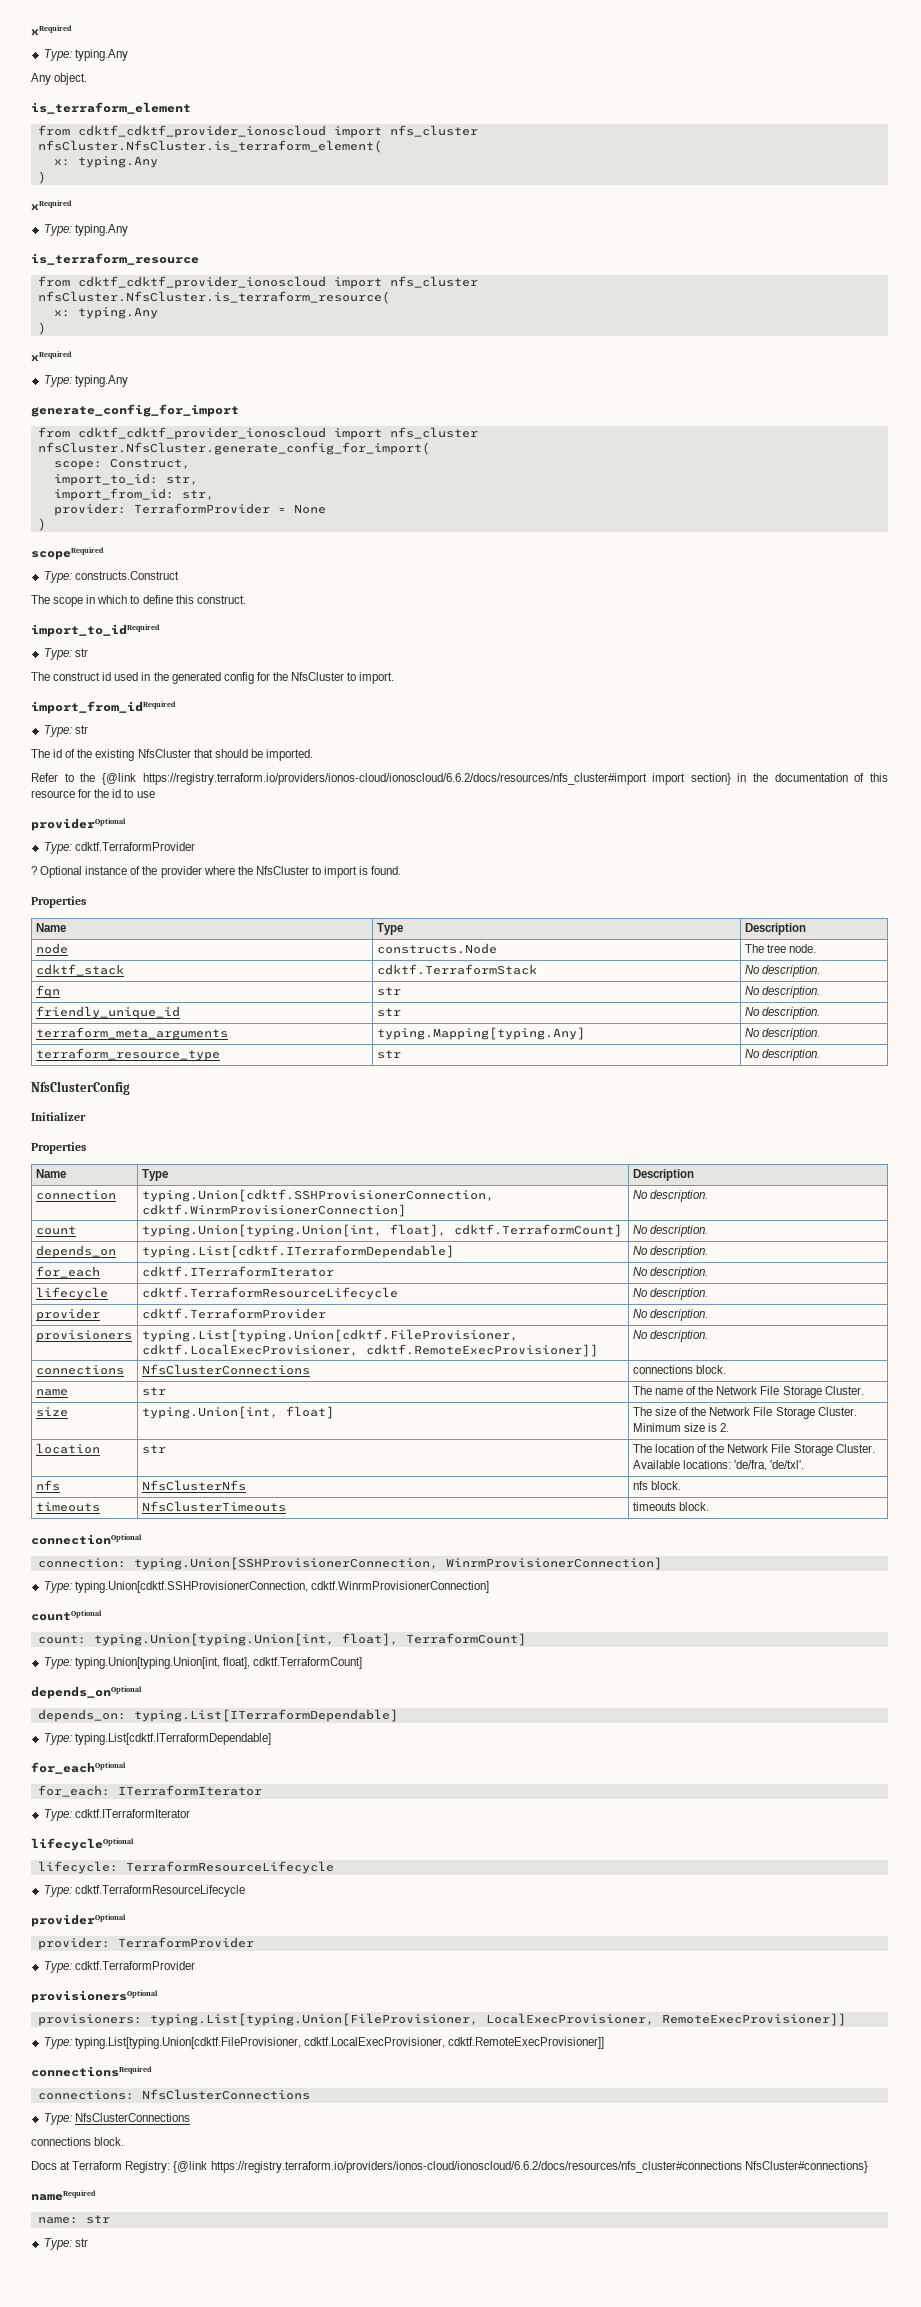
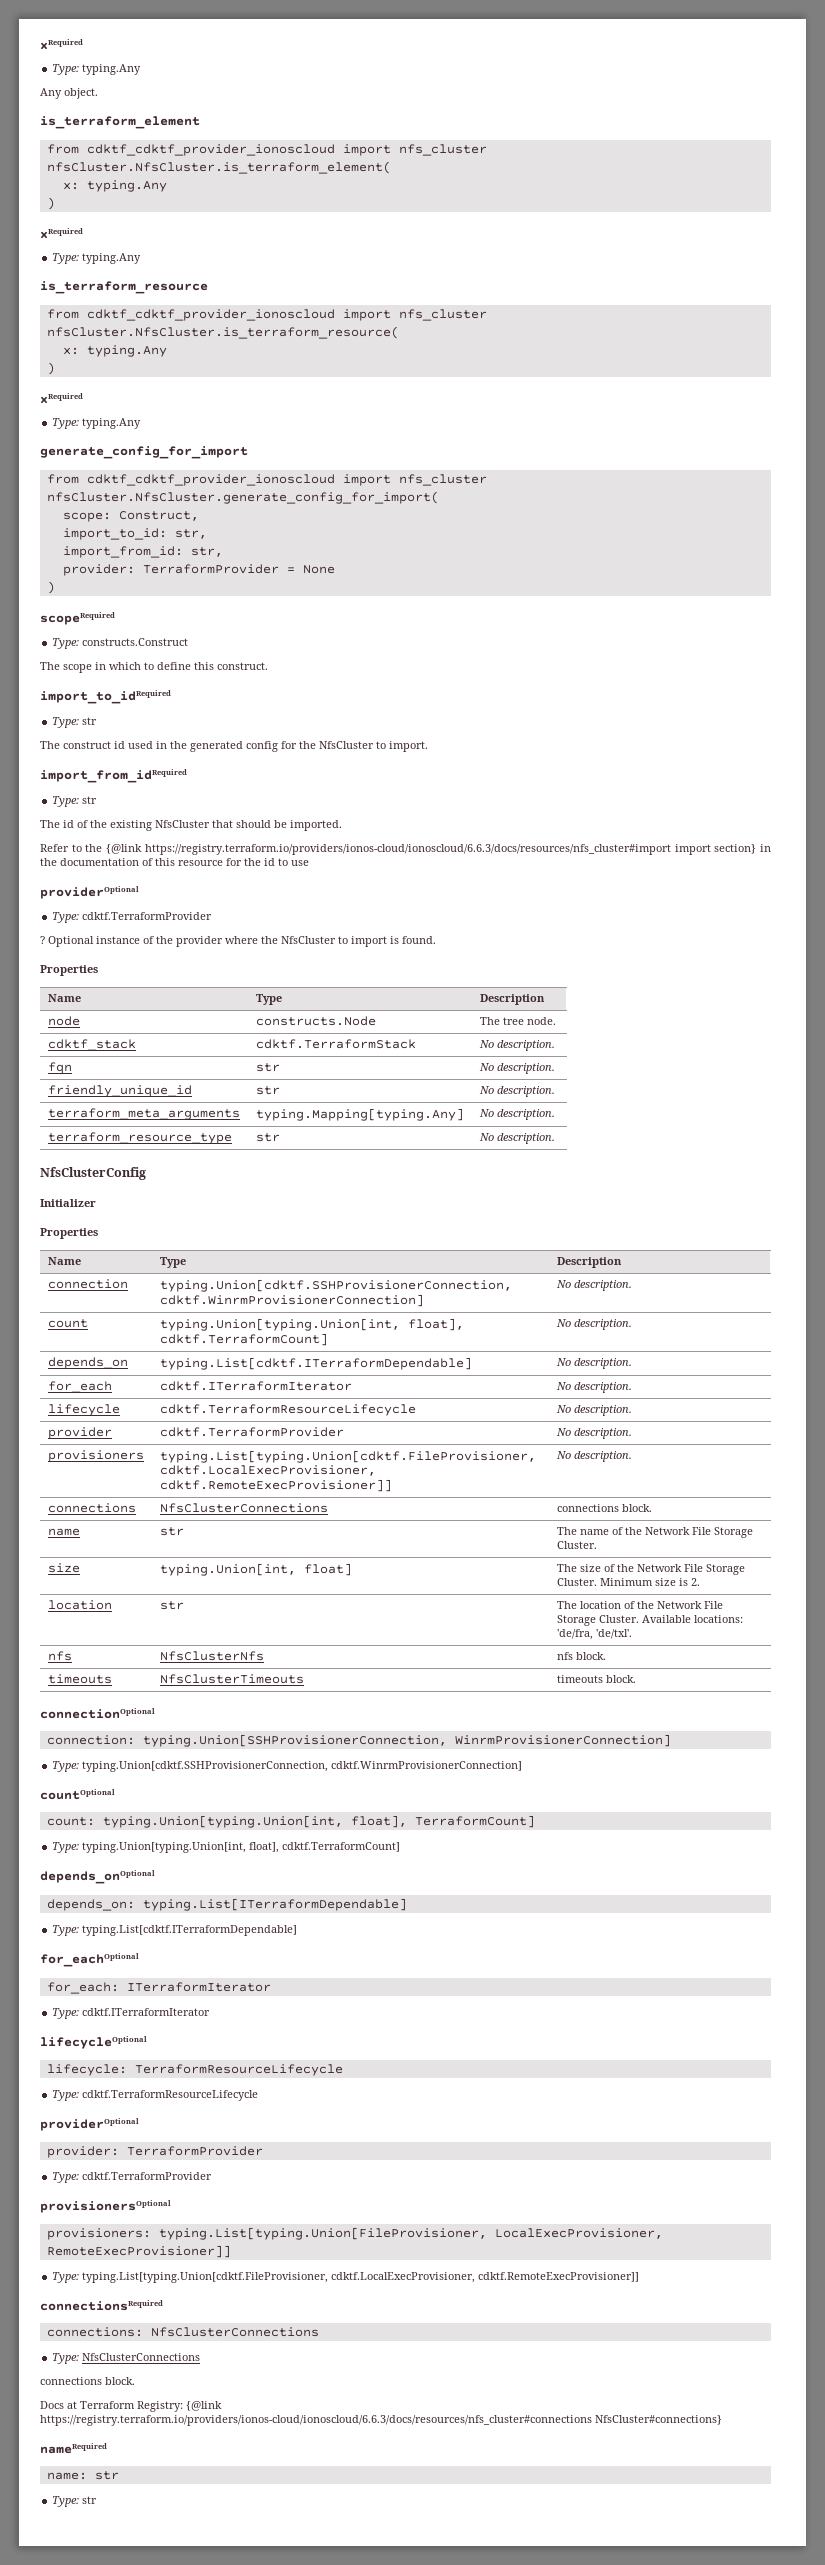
[142,773,647,785] https://registry.terraform.io/providers/ionos-cloud/ionoscloud/6.6.2/docs/resources/nfs_cluster#import -> [144,844,671,855] https://registry.terraform.io/providers/ionos-cloud/ionoscloud/6.6.3/docs/resources/nfs_cluster#import
[210,2161,742,2173] https://registry.terraform.io/providers/ionos-cloud/ionoscloud/6.6.2/docs/resources/nfs_cluster#connections -> [40,2415,592,2426] https://registry.terraform.io/providers/ionos-cloud/ionoscloud/6.6.3/docs/resources/nfs_cluster#connections

